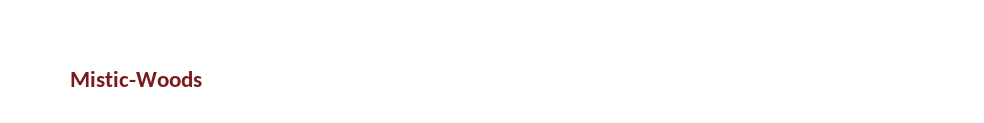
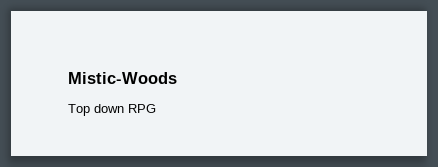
(202, 79) none -> [68,104,156,116] // Top down RPG

